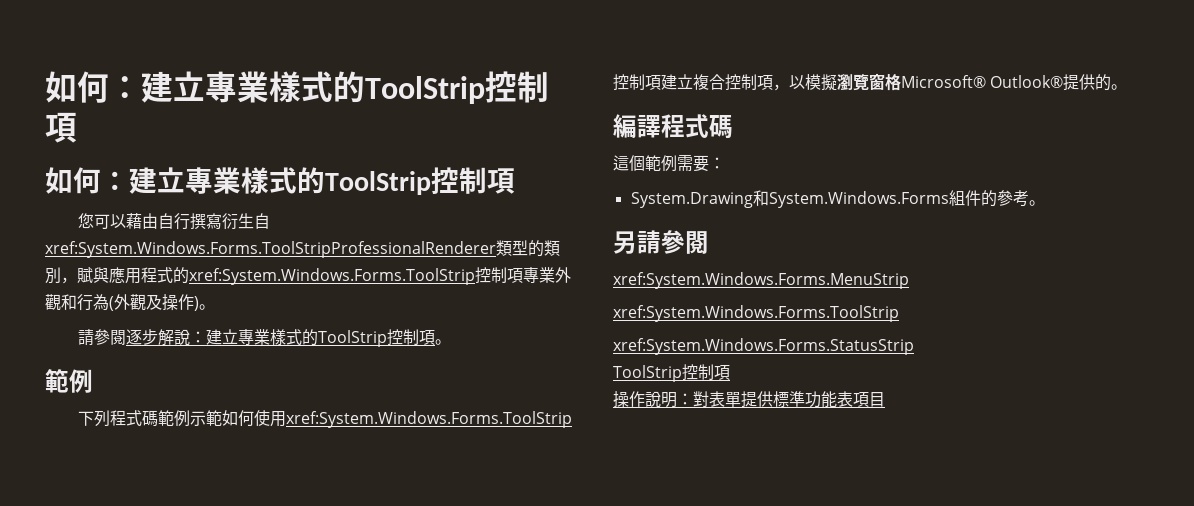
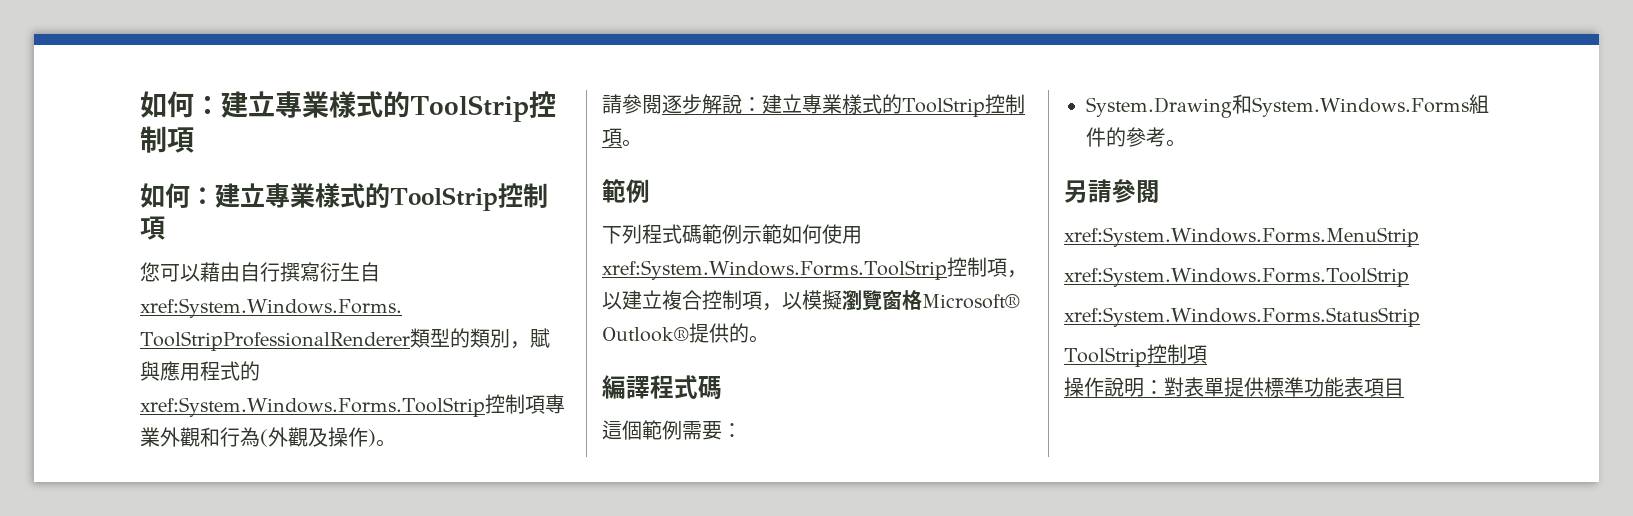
(661, 82) none -> [1006,270,1027,278] [602,292,622,310] ，以

